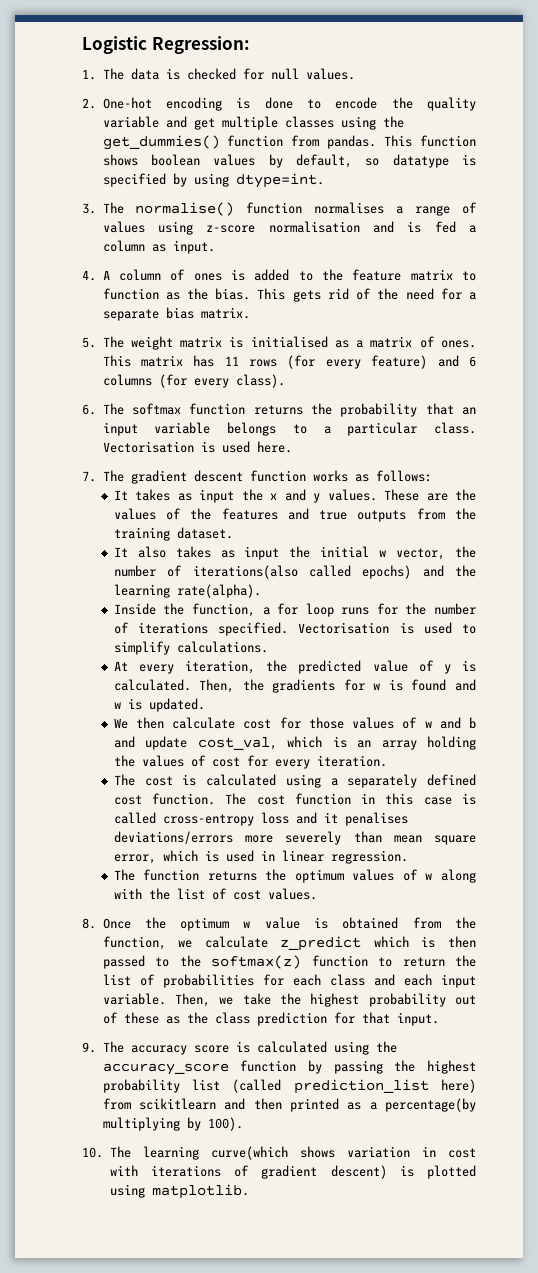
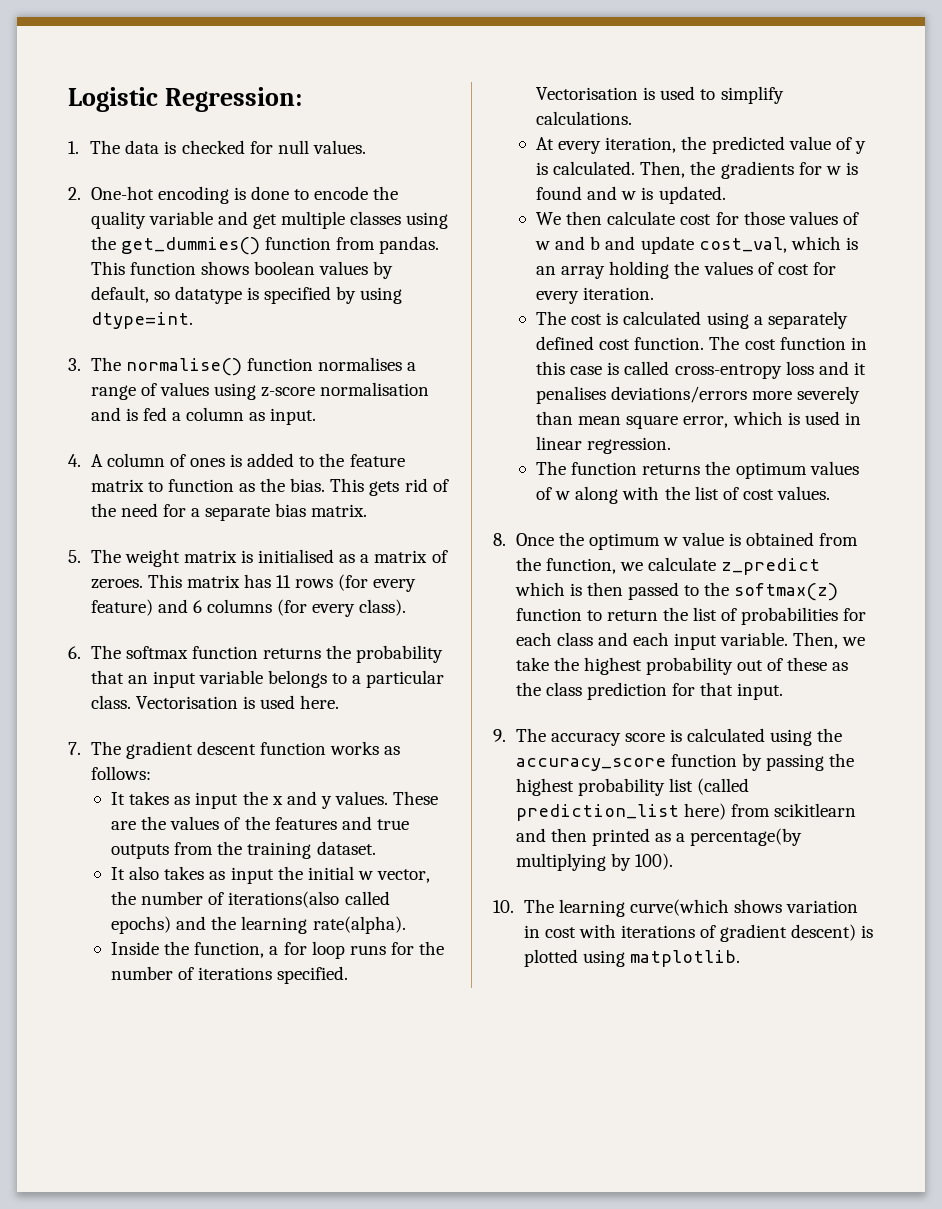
[440,340,476,348] ones. -> [90,579,143,589] zeroes.

